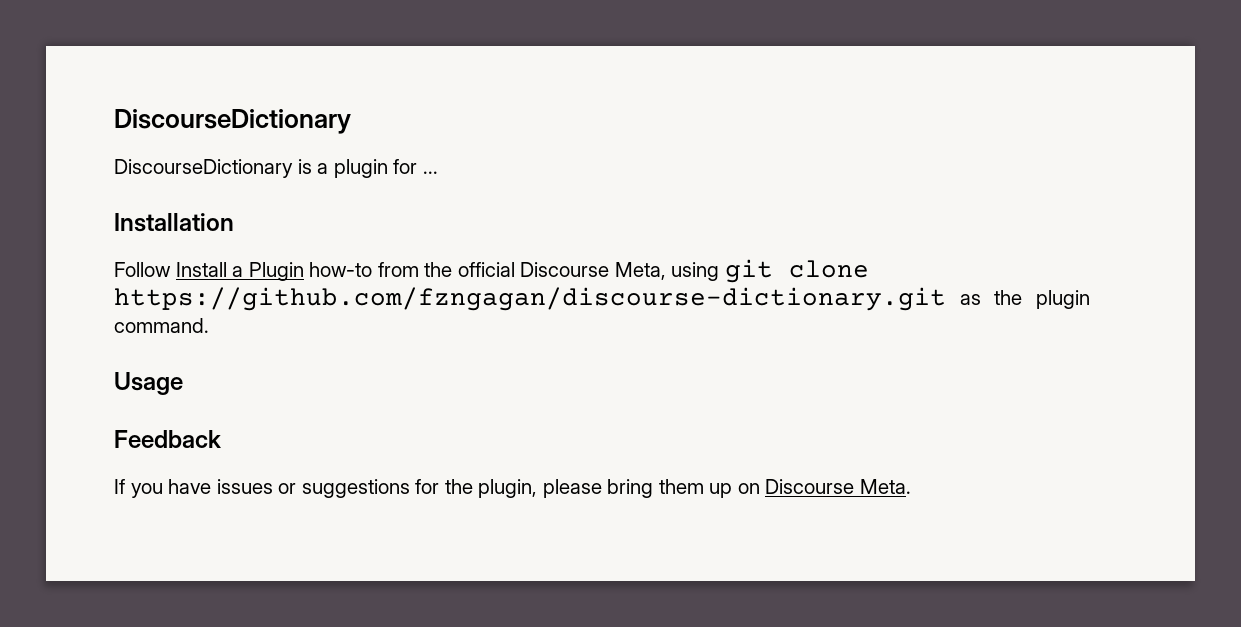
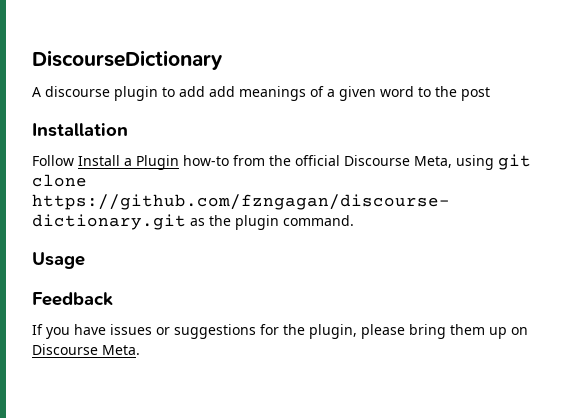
[114,159,438,178] DiscourseDictionary is a plugin for ... -> [32,86,490,101] A discourse plugin to add add meanings of a given word to the post

